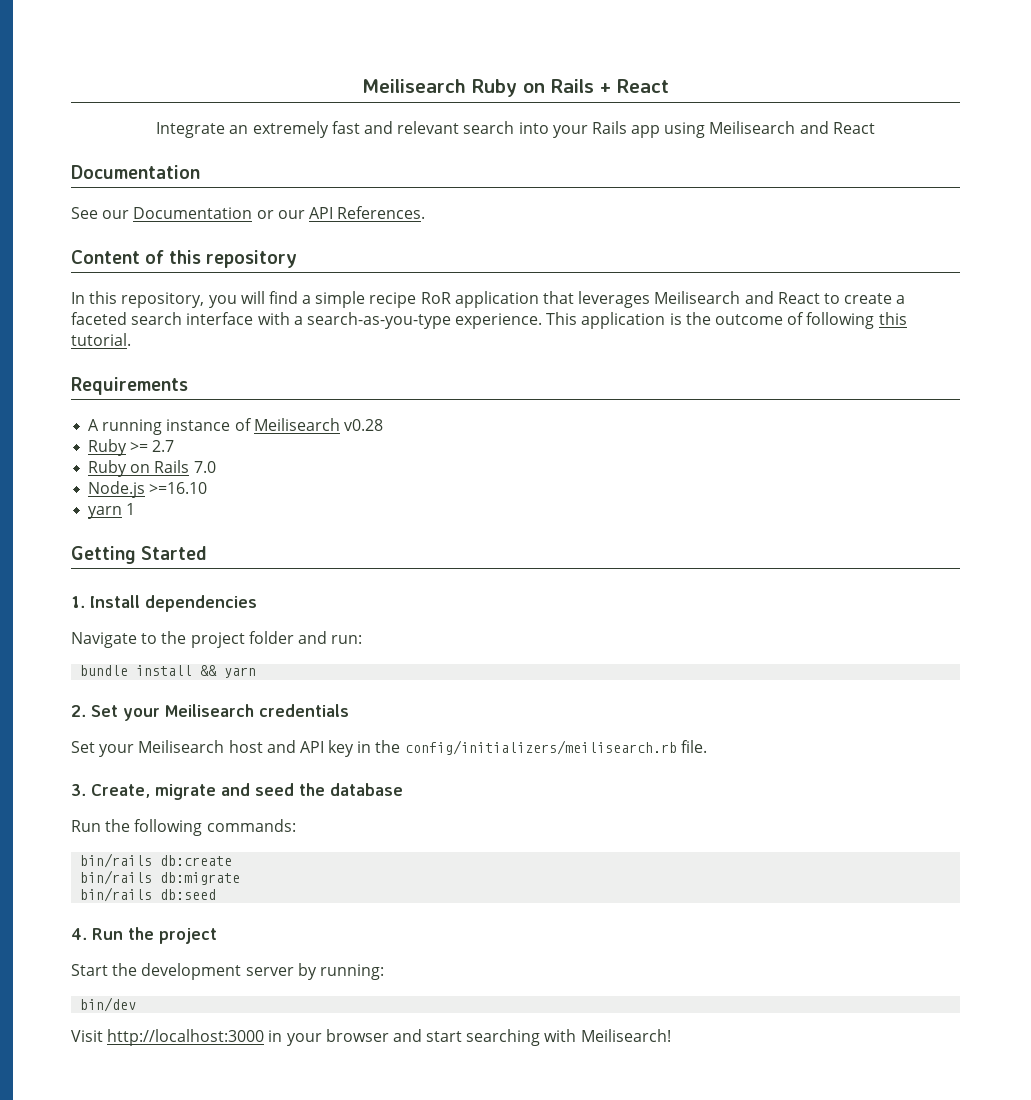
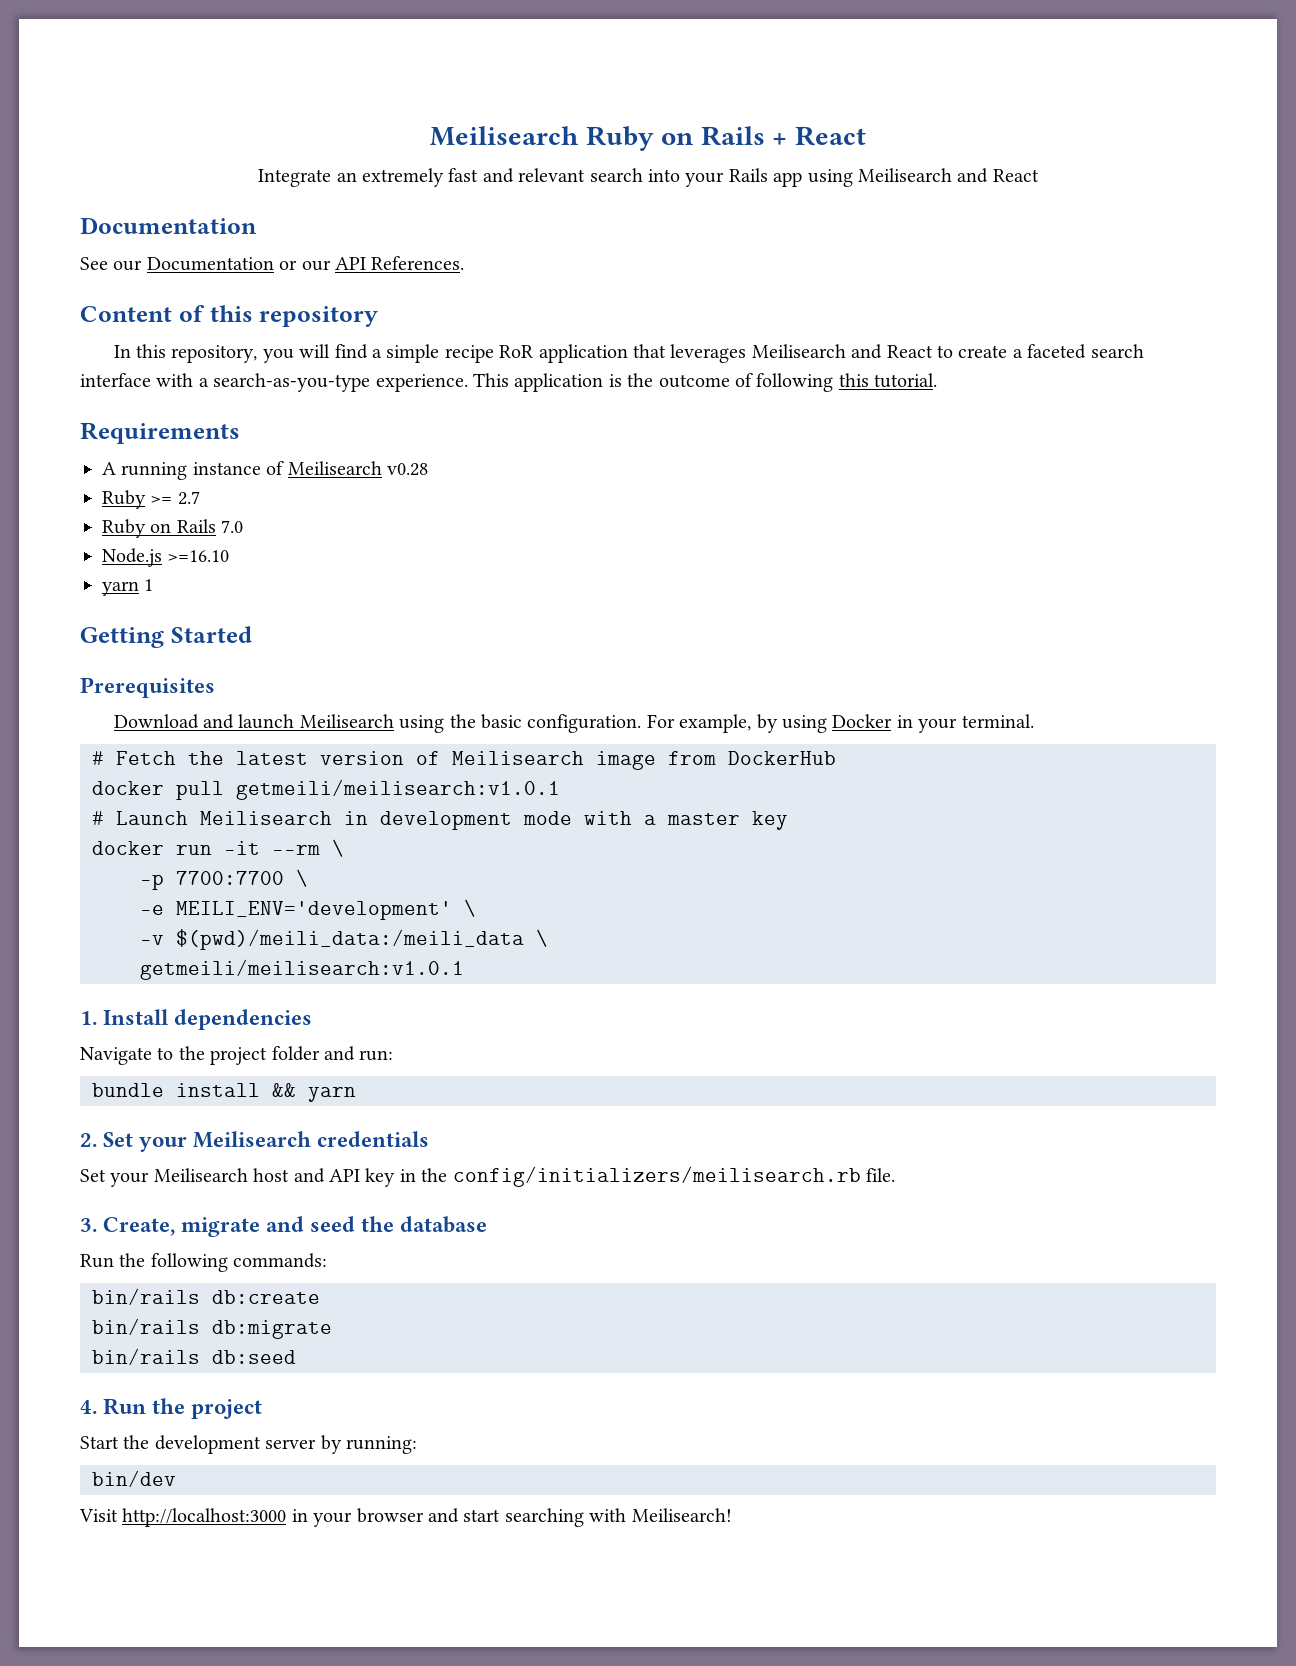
(208, 553) none -> [80,677,215,698] [113,714,1034,733] [92,751,836,770] [92,779,560,800] [92,811,788,830] [92,839,344,857] [140,869,308,890] [140,899,476,920] [140,929,548,950] [140,959,464,980] // Prerequisites // Download and launch Meilisearch using the basic configuration. For example, by using Docker in your terminal. // # Fetch the latest version of Meilisearch image from DockerHub // docker pull getmeili/meilisearch:v1.0.1 // # Launch Meilisearch in development mode with a master key // docker run -it --rm \ // -p 7700:7700 \ // -e MEILI_ENV='development' \ // -v $(pwd)/meili_data:/meili_data \ // getmeili/meilisearch:v1.0.1

